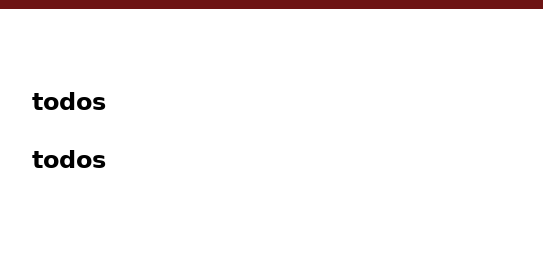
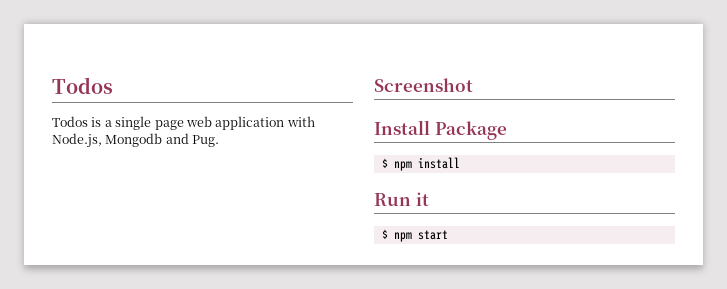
[32,92,106,110] [32,150,106,168] todos // todos -> [52,77,113,94] [52,116,315,130] [52,133,220,148] [374,78,473,92] [374,120,507,140] [381,157,460,171] [374,192,429,206] [381,229,448,242] Todos // Todos is a single page web application with Node.js, Mongodb and Pug. // Screenshot // Install Package // $ npm install // Run it // $ npm start

